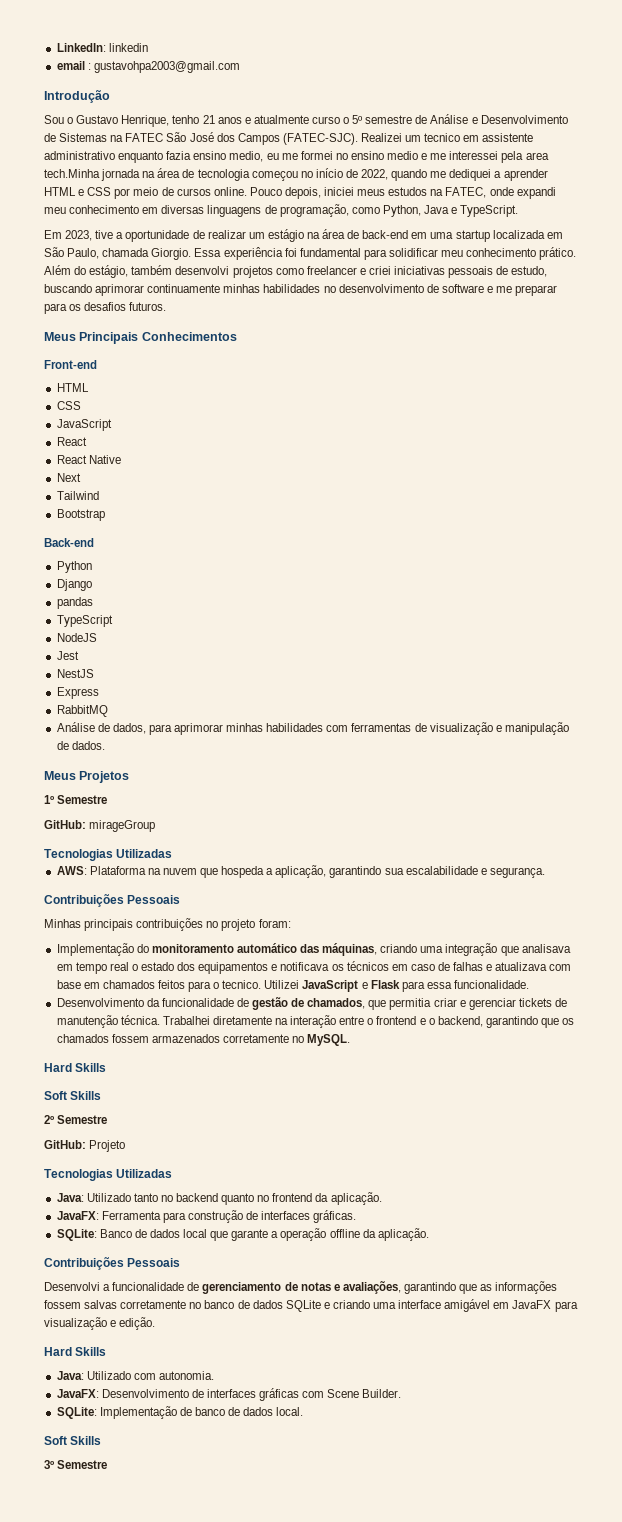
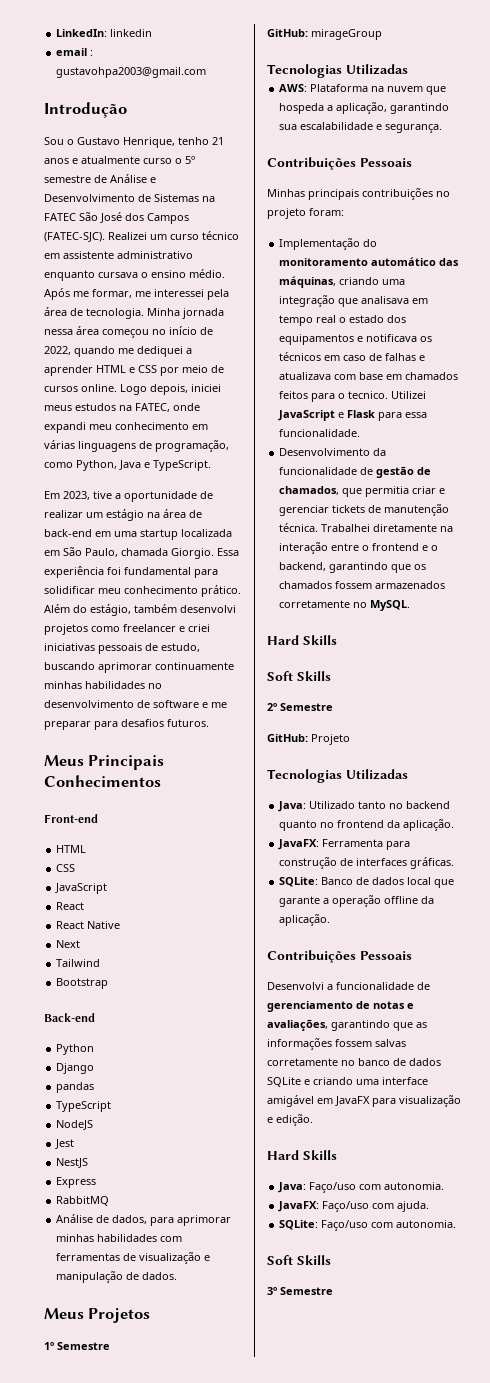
[424,133,461,142] tecnico -> [170,231,239,240] curso técnico
[166,151,549,163] [44,168,250,181] fazia ensino medio, eu me formei no ensino medio e me interessei pela area tech.Minha jornada na área de tecnologia -> [98,269,225,278] [44,288,229,300] [44,307,224,319] [44,326,99,335] cursava o ensino médio. Após me formar, me interessei pela área de tecnologia. Minha jornada nessa área
[249,187,282,196] Pouco -> [120,384,147,395] Logo
[161,205,205,214] diversas -> [44,440,75,449] várias
[69,304,82,311] os -> (118, 725) none
[86,1371,131,1380] Utilizado -> [309,1182,357,1193] Faço/uso
[101,1388,402,1401] [56,1406,304,1419] Desenvolvimento de interfaces gráficas com Scene Builder. // SQLite: Implementação de banco de dados local. -> [322,1201,430,1212] [279,1220,457,1231] Faço/uso com ajuda. // SQLite: Faço/uso com autonomia.

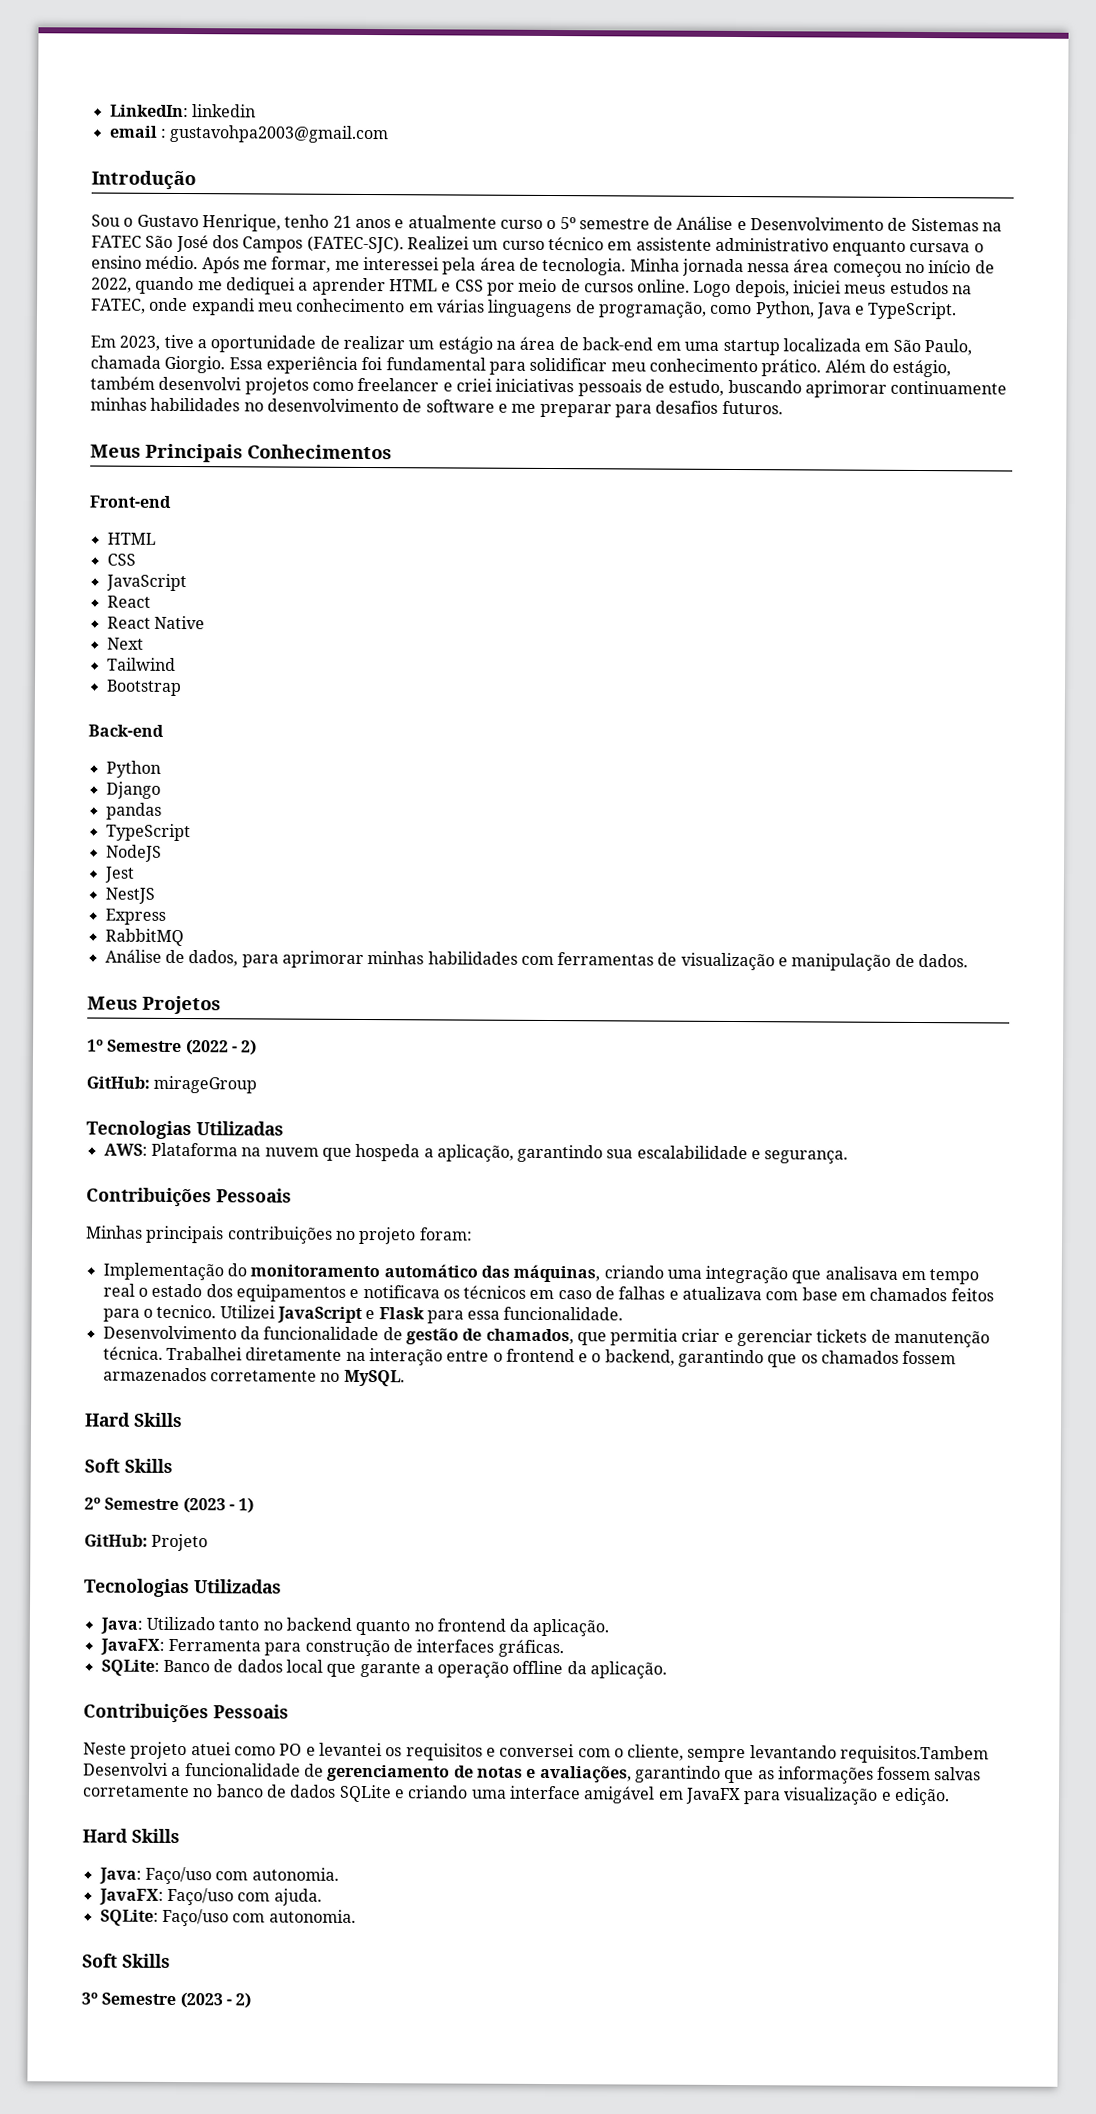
(110, 1346) none -> [185,1039,258,1056] (2022 - 2)
(333, 707) none -> [182,1497,255,1514] (2023 - 1)
(412, 955) none -> [83,1741,990,1764] Neste projeto atuei como PO e levantei os requisitos e conversei com o cliente, sempre levantando requisitos.Tambem
(333, 1291) none -> [179,1992,252,2009] (2023 - 2)

